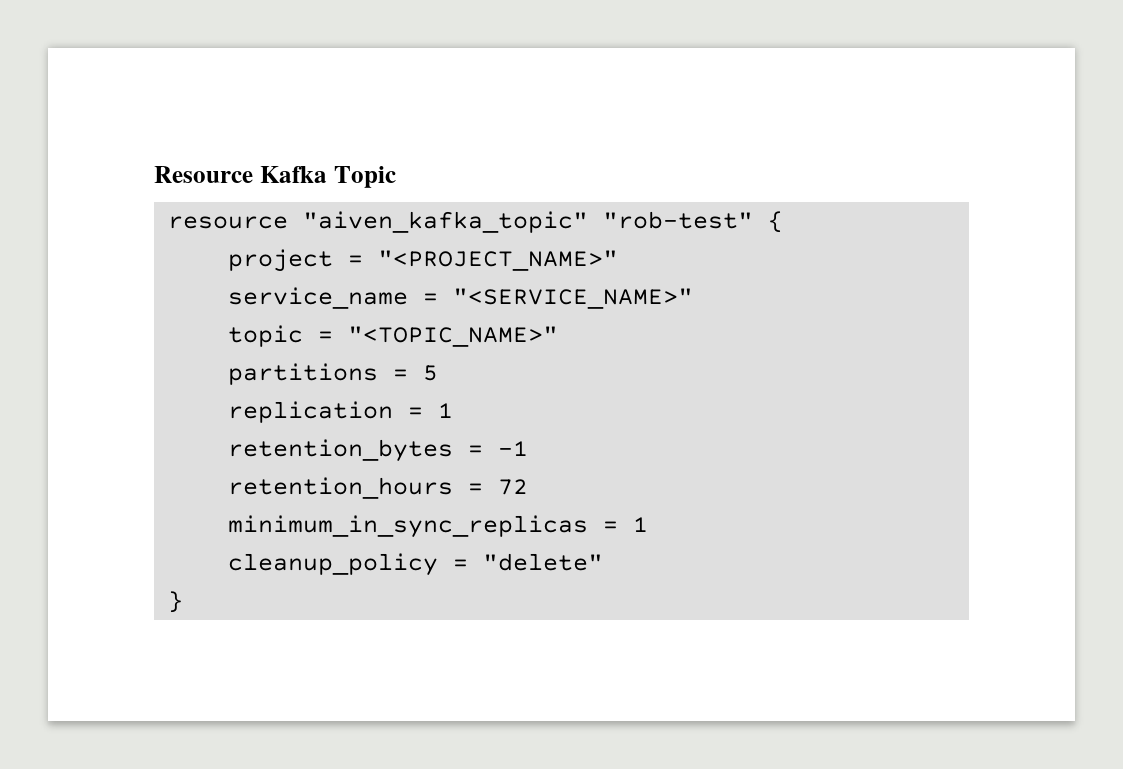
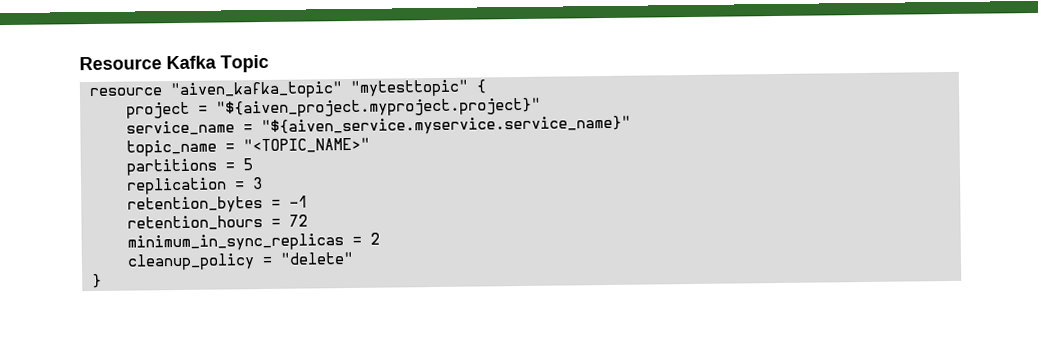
[602,211,753,229] "rob-test" -> [350,79,470,97] "mytesttopic"
[377,250,618,271] "<PROJECT_NAME>" -> [216,97,542,118] "${aiven_project.myproject.project}"
[452,288,693,309] [227,325,303,347] "<SERVICE_NAME>" // topic -> [261,115,632,137] [126,139,218,157] "${aiven_service.myservice.service_name}" // topic_name
[437,403,453,418] 1 -> [252,177,264,190] 3
[632,517,648,532] 1 -> [370,232,381,245] 2

